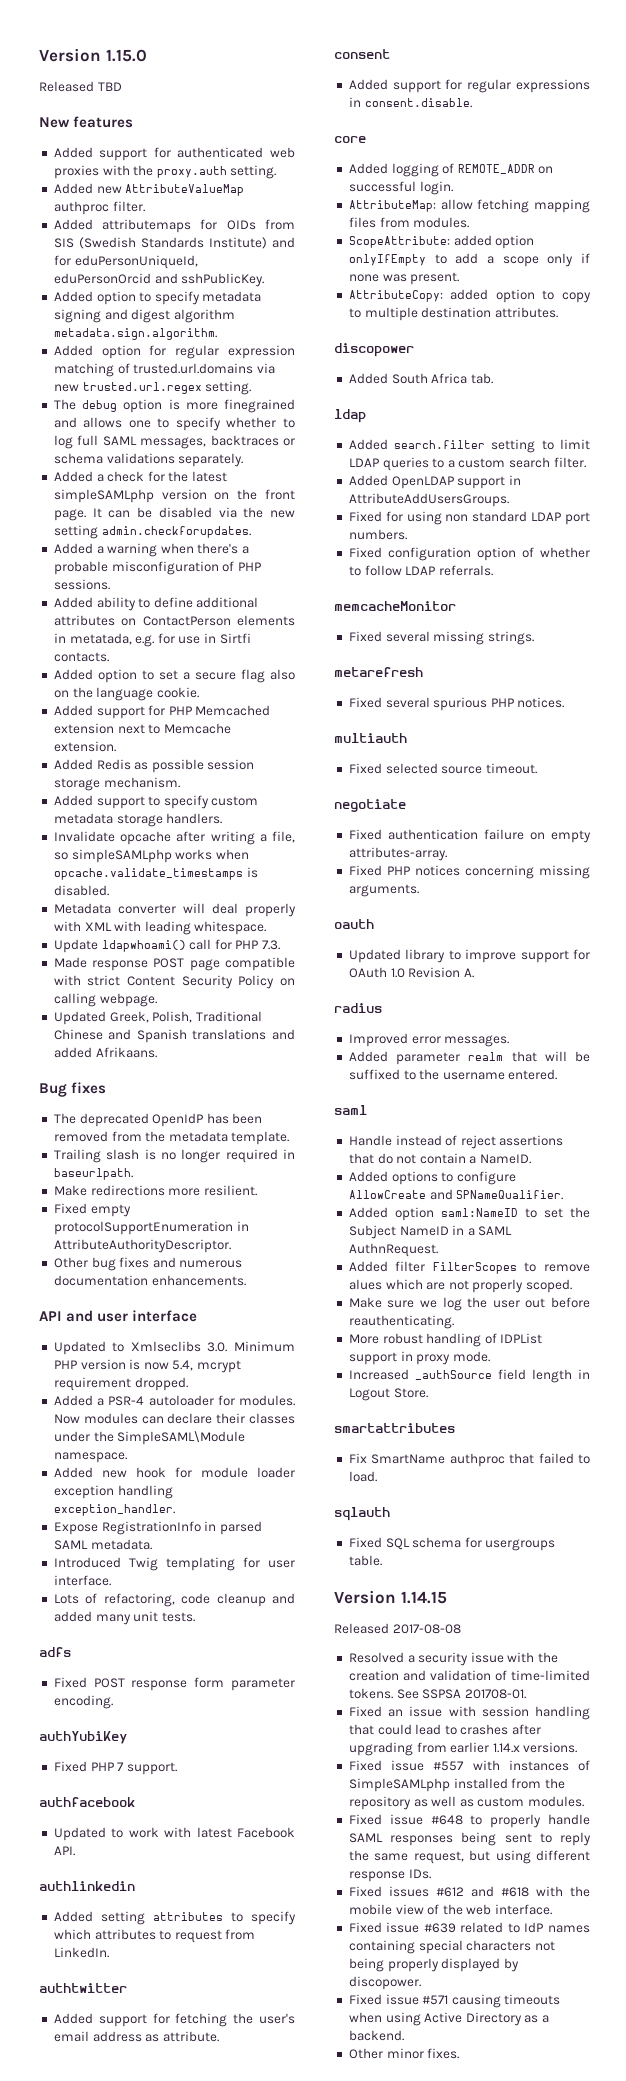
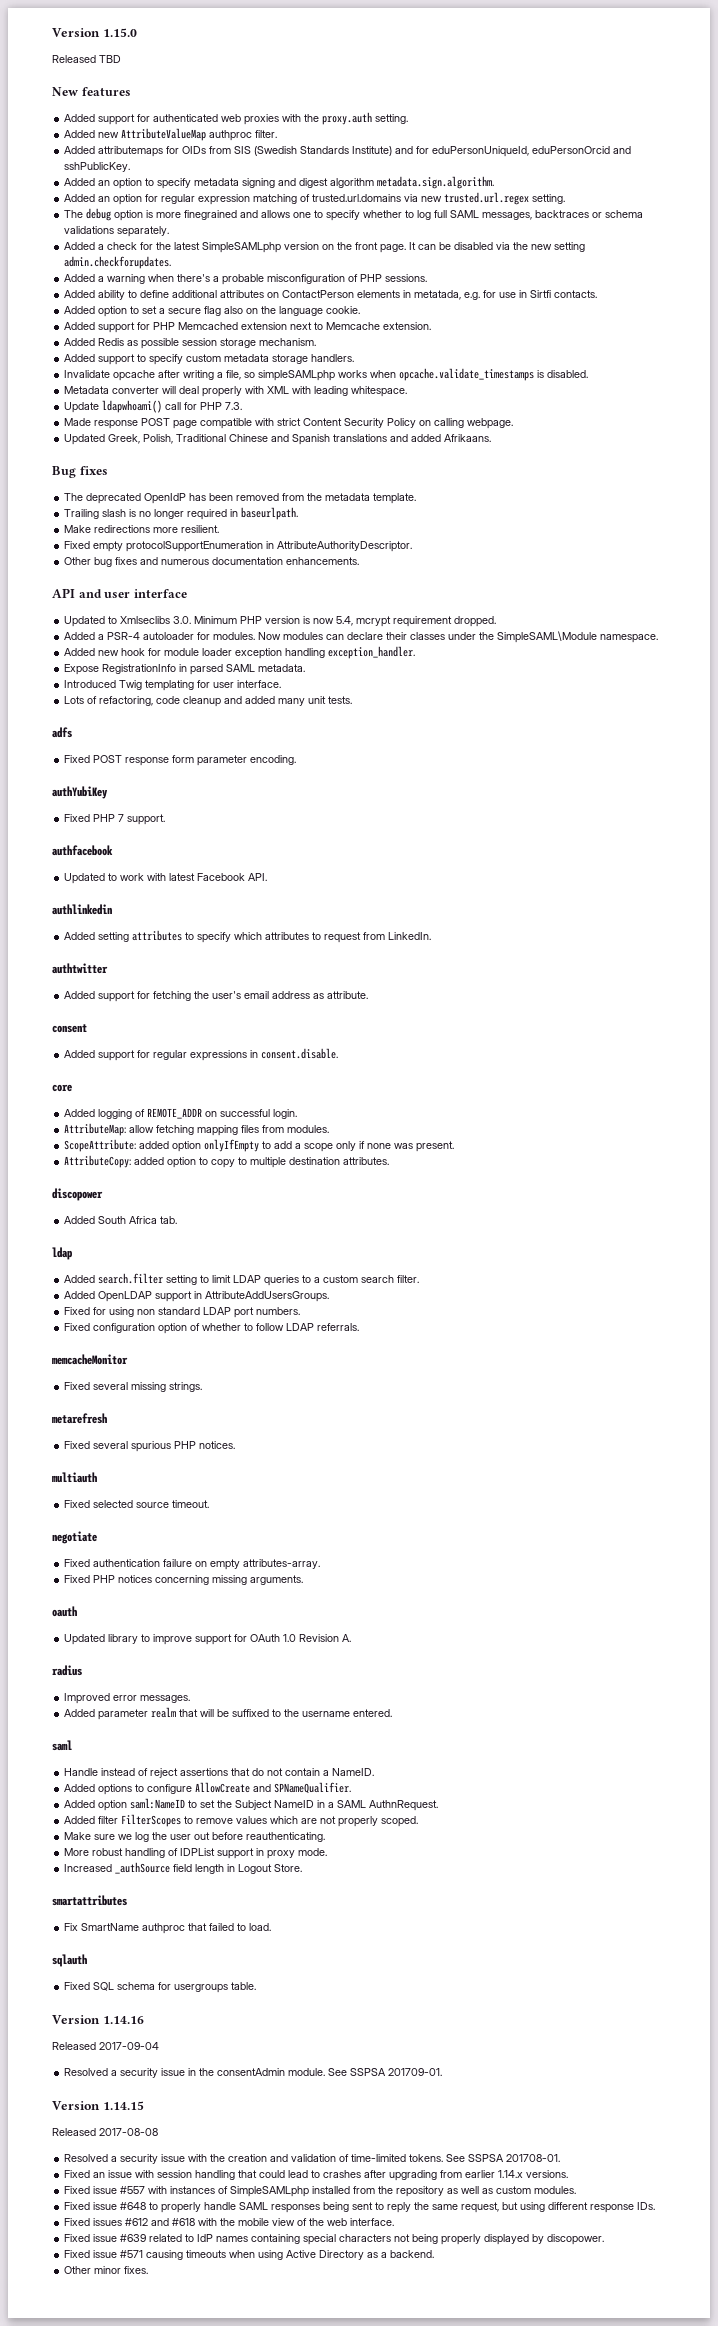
(93, 296) none -> [98,180,111,186] an
(93, 350) none -> [98,196,111,202] an
[53,489,154,503] simpleSAMLphp -> [202,242,282,253] SimpleSAMLphp
[348,1279,382,1290] alues -> [236,1816,268,1824] values
(382, 1560) none -> [52,2015,144,2024] [52,2042,159,2050] [64,2068,443,2078] // Version 1.14.16 // Released 2017-09-04 // Resolved a security issue in the consentAdmin module. See SSPSA 201709-01.

